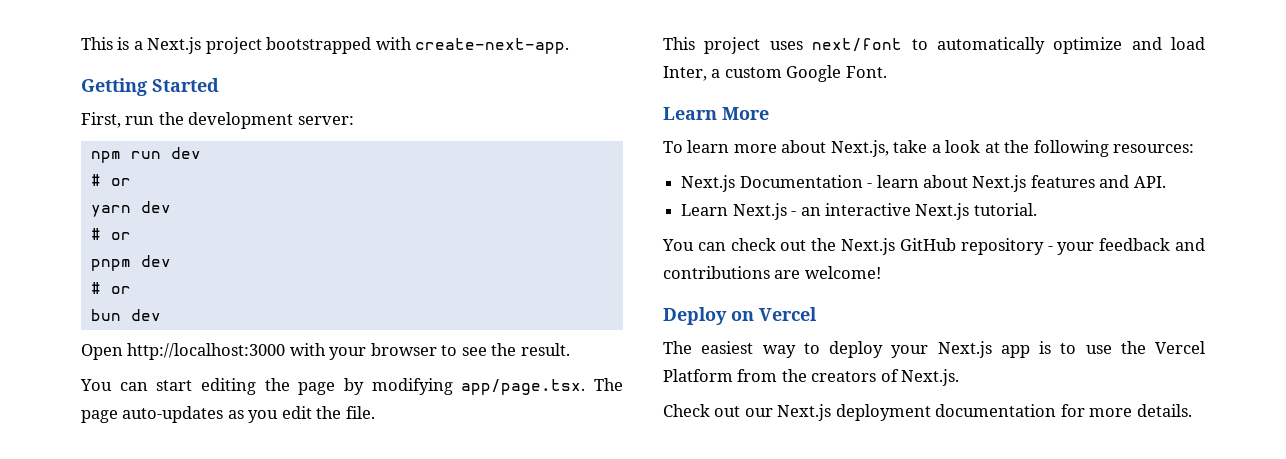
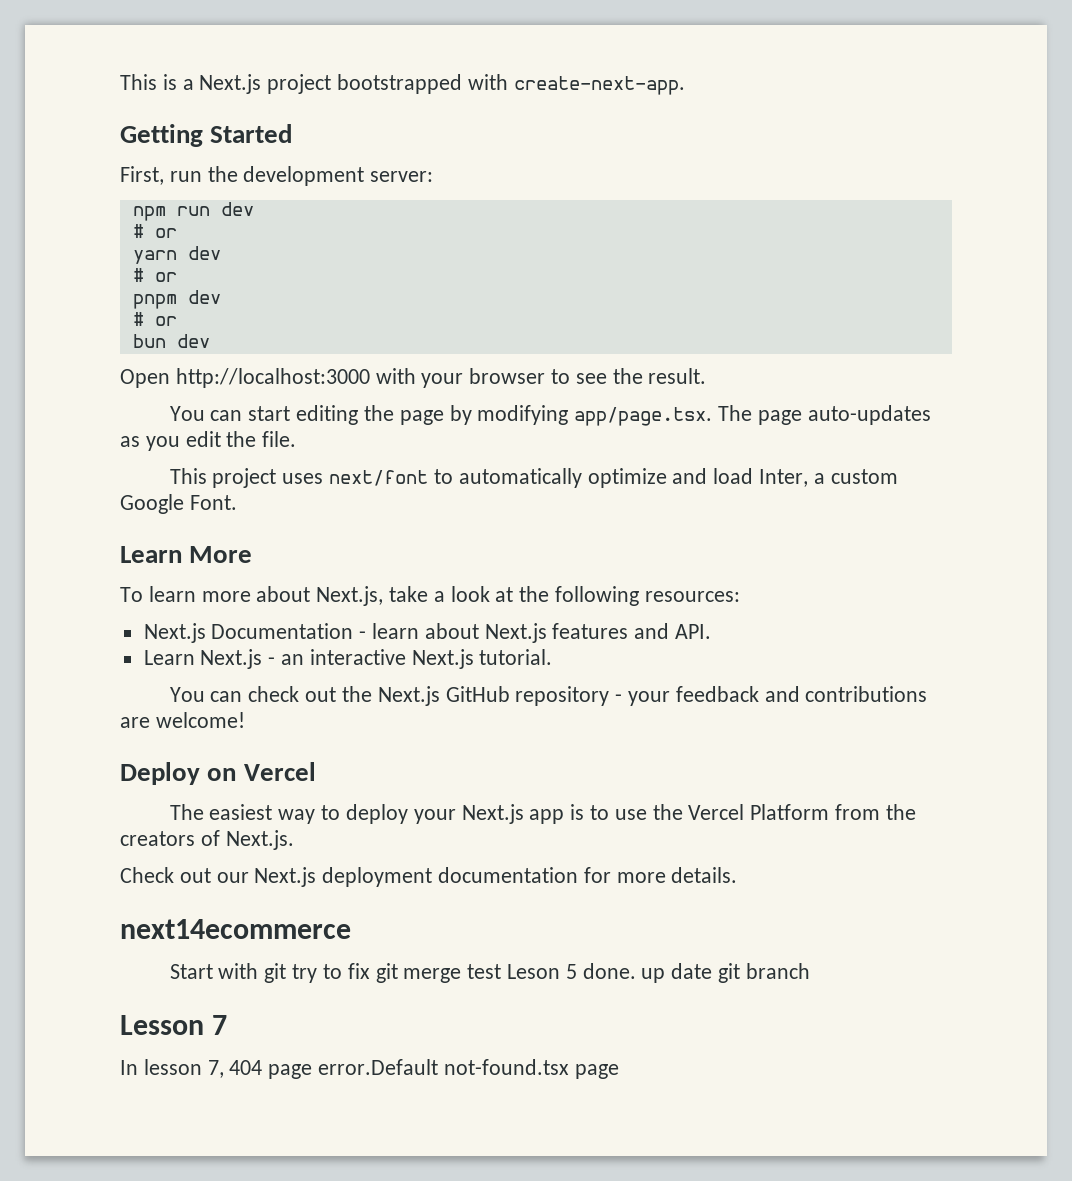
(1192, 410) none -> [120,919,351,939] [169,963,810,983] [120,1015,228,1035] [120,1059,619,1079] // next14ecommerce // Start with git try to fix git merge test Leson 5 done. up date git branch // Lesson 7 // In lesson 7, 404 page error.Default not-found.tsx page

